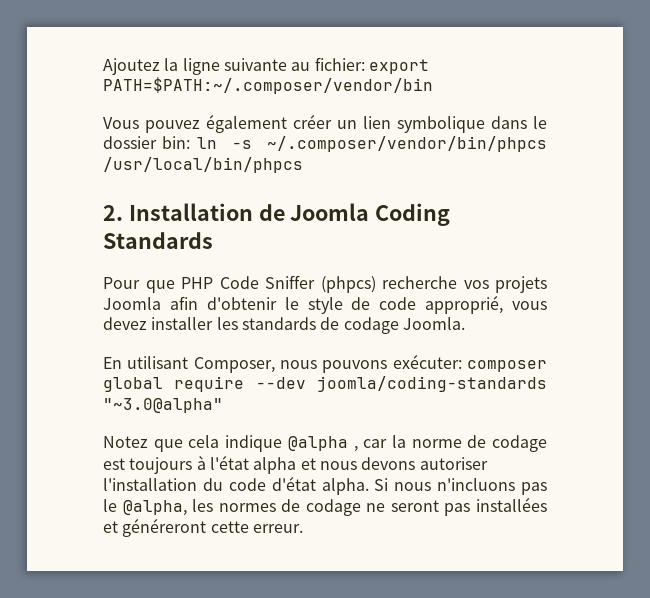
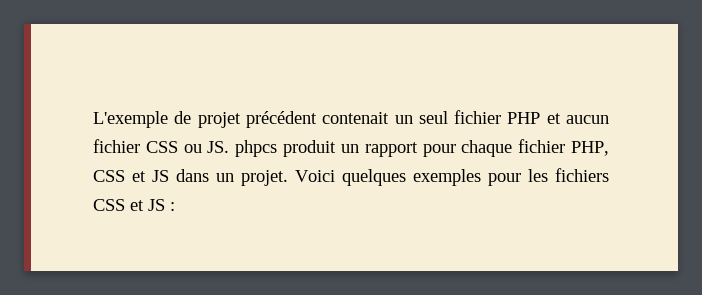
[103,57,429,75] [103,77,433,94] [103,114,547,133] [103,136,547,152] [103,157,303,173] [103,203,451,226] [103,232,213,249] [103,275,547,293] [103,295,547,314] [103,317,465,334] [103,354,547,373] [103,376,547,392] [103,398,223,413] [103,435,547,452] [103,455,488,474] [103,476,547,495] [103,497,547,516] [103,518,303,537] Ajoutez la ligne suivante au fichier: export PATH=$PATH:~/.composer/vendor/bin // Vous pouvez également créer un lien symbolique dans le dossier bin: ln -s ~/.composer/vendor/bin/phpcs /usr/local/bin/phpcs // 2. Installation de Joomla Coding Standards // Pour que PHP Code Sniffer (phpcs) recherche vos projets Joomla afin d'obtenir le style de code approprié, vous devez installer les standards de codage Joomla. // En utilisant Composer, nous pouvons exécuter: composer global require --dev joomla/coding-standards "~3.0@alpha" // Notez que cela indique @alpha , car la norme de codage est toujours à l'état alpha et nous devons autoriser l'installation du code d'état alpha. Si nous n'incluons pas le @alpha, les normes de codage ne seront pas installées et généreront cette erreur. -> [93,110,610,128] [93,139,609,157] [93,168,609,186] [93,199,175,211] L'exemple de projet précédent contenait un seul fichier PHP et aucun fichier CSS ou JS. phpcs produit un rapport pour chaque fichier PHP, CSS et JS dans un projet. Voici quelques exemples pour les fichiers CSS et JS :

